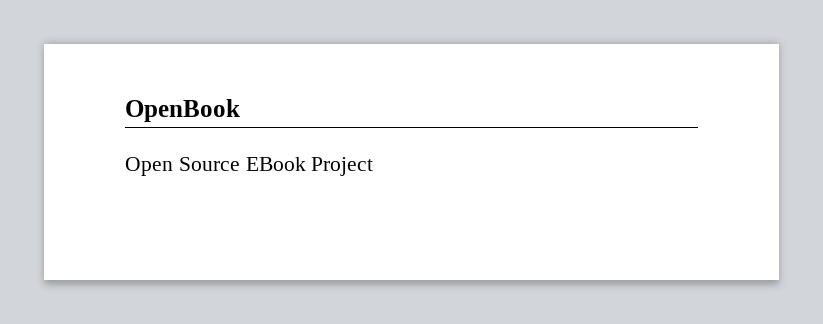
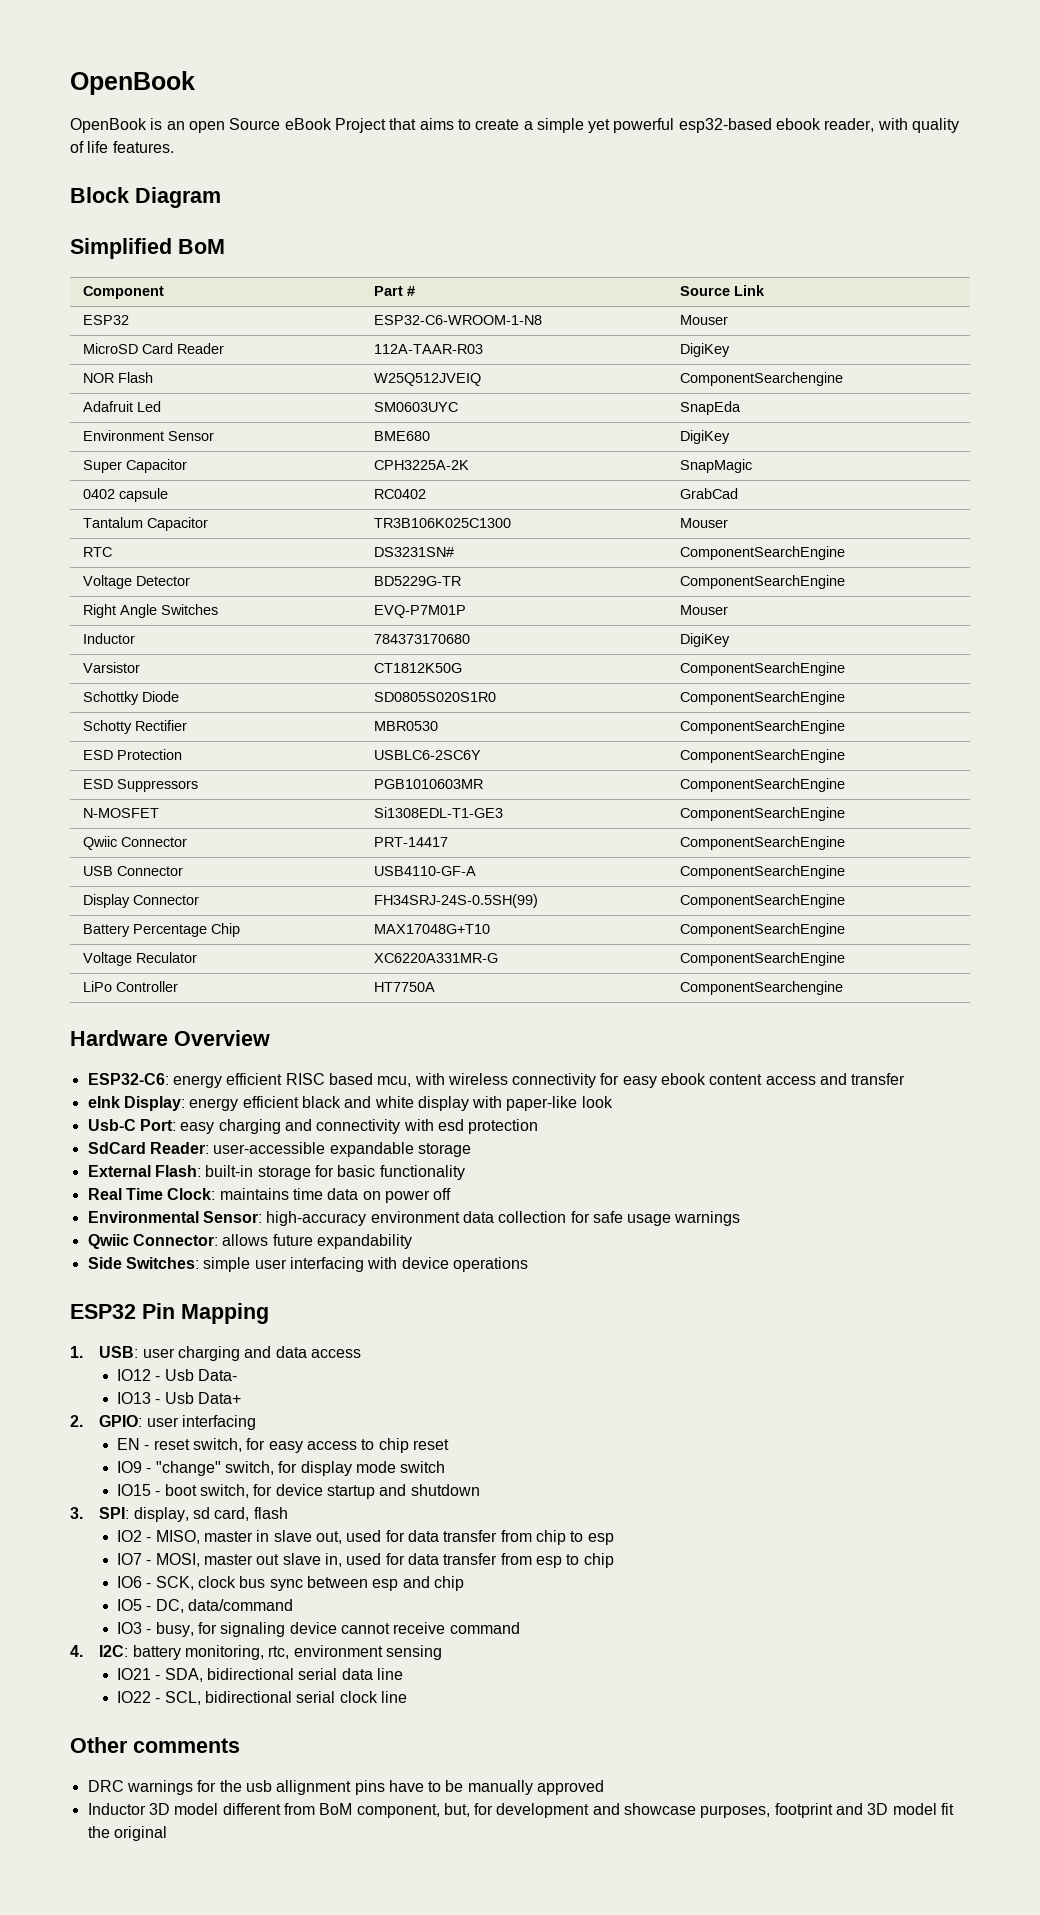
[125,157,374,176] Open Source EBook Project -> [70,118,960,133] [70,141,174,153] [70,187,221,208] [70,238,225,259] [82,286,164,299] [373,286,415,296] [679,285,765,296] [82,315,129,325] [373,315,542,325] [679,315,728,325] [82,343,224,354] [373,344,483,354] [679,343,730,357] [82,372,153,383] [373,373,481,386] [679,372,843,386] [82,401,161,412] [373,402,458,412] [679,401,741,415] [82,430,214,441] [373,431,430,441] [679,430,730,444] [82,459,187,473] [373,460,469,470] [679,459,752,473] [82,488,168,502] [373,489,426,499] [679,488,738,499] [82,517,208,531] [373,518,511,528] [679,518,728,528] [82,547,112,557] [373,547,454,557] [679,546,845,560] [82,575,190,589] [373,576,461,586] [679,575,845,589] [82,604,218,618] [373,605,466,618] [679,605,728,615] [82,633,135,644] [373,634,470,644] [679,633,730,647] [82,662,140,673] [373,663,462,673] [679,662,845,676] [82,691,179,705] [373,692,496,702] [679,691,845,705] [82,720,187,734] [373,721,438,731] [679,720,845,734] [82,749,182,760] [373,750,481,760] [679,749,845,763] [82,779,198,792] [373,779,483,789] [679,778,845,792] [82,808,159,818] [373,807,503,818] [679,807,845,821] [82,836,187,850] [373,837,448,847] [679,836,845,850] [82,866,183,876] [373,866,476,876] [679,865,845,879] [82,894,199,908] [373,894,538,908] [679,894,845,908] [82,923,240,937] [373,924,490,934] [679,923,845,937] [82,952,197,966] [373,953,498,963] [679,952,845,966] [82,981,178,992] [373,982,435,992] [679,981,843,995] [70,1030,270,1046] [87,1073,906,1088] [87,1096,613,1111] [87,1119,539,1134] [87,1142,471,1157] [87,1165,465,1180] [87,1188,452,1203] [87,1211,741,1226] [87,1234,412,1249] [87,1257,528,1272] [70,1303,269,1324] [70,1346,362,1361] [117,1369,238,1381] [117,1392,242,1404] [70,1415,257,1430] [117,1438,449,1453] [117,1461,446,1476] [117,1484,480,1499] [70,1507,288,1522] [117,1530,614,1545] [117,1553,614,1568] [117,1576,464,1591] [117,1599,294,1613] [117,1622,520,1637] [70,1645,443,1660] [117,1668,403,1682] [117,1691,407,1705] [70,1737,240,1753] [87,1780,605,1795] [87,1803,955,1818] [87,1826,167,1841] OpenBook is an open Source eBook Project that aims to create a simple yet powerful esp32-based ebook reader, with quality of life features. // Block Diagram // Simplified BoM // Component | Part # | Source Link // ESP32 | ESP32-C6-WROOM-1-N8 | Mouser // MicroSD Card Reader | 112A-TAAR-R03 | DigiKey // NOR Flash | W25Q512JVEIQ | ComponentSearchengine // Adafruit Led | SM0603UYC | SnapEda // Environment Sensor | BME680 | DigiKey // Super Capacitor | CPH3225A-2K | SnapMagic // 0402 capsule | RC0402 | GrabCad // Tantalum Capacitor | TR3B106K025C1300 | Mouser // RTC | DS3231SN# | ComponentSearchEngine // Voltage Detector | BD5229G-TR | ComponentSearchEngine // Right Angle Switches | EVQ-P7M01P | Mouser // Inductor | 784373170680 | DigiKey // Varsistor | CT1812K50G | ComponentSearchEngine // Schottky Diode | SD0805S020S1R0 | ComponentSearchEngine // Schotty Rectifier | MBR0530 | ComponentSearchEngine // ESD Protection | USBLC6-2SC6Y | ComponentSearchEngine // ESD Suppressors | PGB1010603MR | ComponentSearchEngine // N-MOSFET | Si1308EDL-T1-GE3 | ComponentSearchEngine // Qwiic Connector | PRT-14417 | ComponentSearchEngine // USB Connector | USB4110-GF-A | ComponentSearchEngine // Display Connector | FH34SRJ-24S-0.5SH(99) | ComponentSearchEngine // Battery Percentage Chip | MAX17048G+T10 | ComponentSearchEngine // Voltage Reculator | XC6220A331MR-G | ComponentSearchEngine // LiPo Controller | HT7750A | ComponentSearchengine // Hardware Overview // ESP32-C6: energy efficient RISC based mcu, with wireless connectivity for easy ebook content access and transfer // eInk Display: energy efficient black and white display with paper-like look // Usb-C Port: easy charging and connectivity with esd protection // SdCard Reader: user-accessible expandable storage // External Flash: built-in storage for basic functionality // Real Time Clock: maintains time data on power off // Environmental Sensor: high-accuracy environment data collection for safe usage warnings // Qwiic Connector: allows future expandability // Side Switches: simple user interfacing with device operations // ESP32 Pin Mapping // 1. USB: user charging and data access // IO12 - Usb Data- // IO13 - Usb Data+ // 2. GPIO: user interfacing // EN - reset switch, for easy access to chip reset // IO9 - "change" switch, for display mode switch // IO15 - boot switch, for device startup and shutdown // 3. SPI: display, sd card, flash // IO2 - MISO, master in slave out, used for data transfer from chip to esp // IO7 - MOSI, master out slave in, used for data transfer from esp to chip // IO6 - SCK, clock bus sync between esp and chip // IO5 - DC, data/command // IO3 - busy, for signaling device cannot receive command // 4. I2C: battery monitoring, rtc, environment sensing // IO21 - SDA, bidirectional serial data line // IO22 - SCL, bidirectional serial clock line // Other comments // DRC warnings for the usb allignment pins have to be manually approved // Inductor 3D model different from BoM component, but, for development and showcase purposes, footprint and 3D model fit the original

